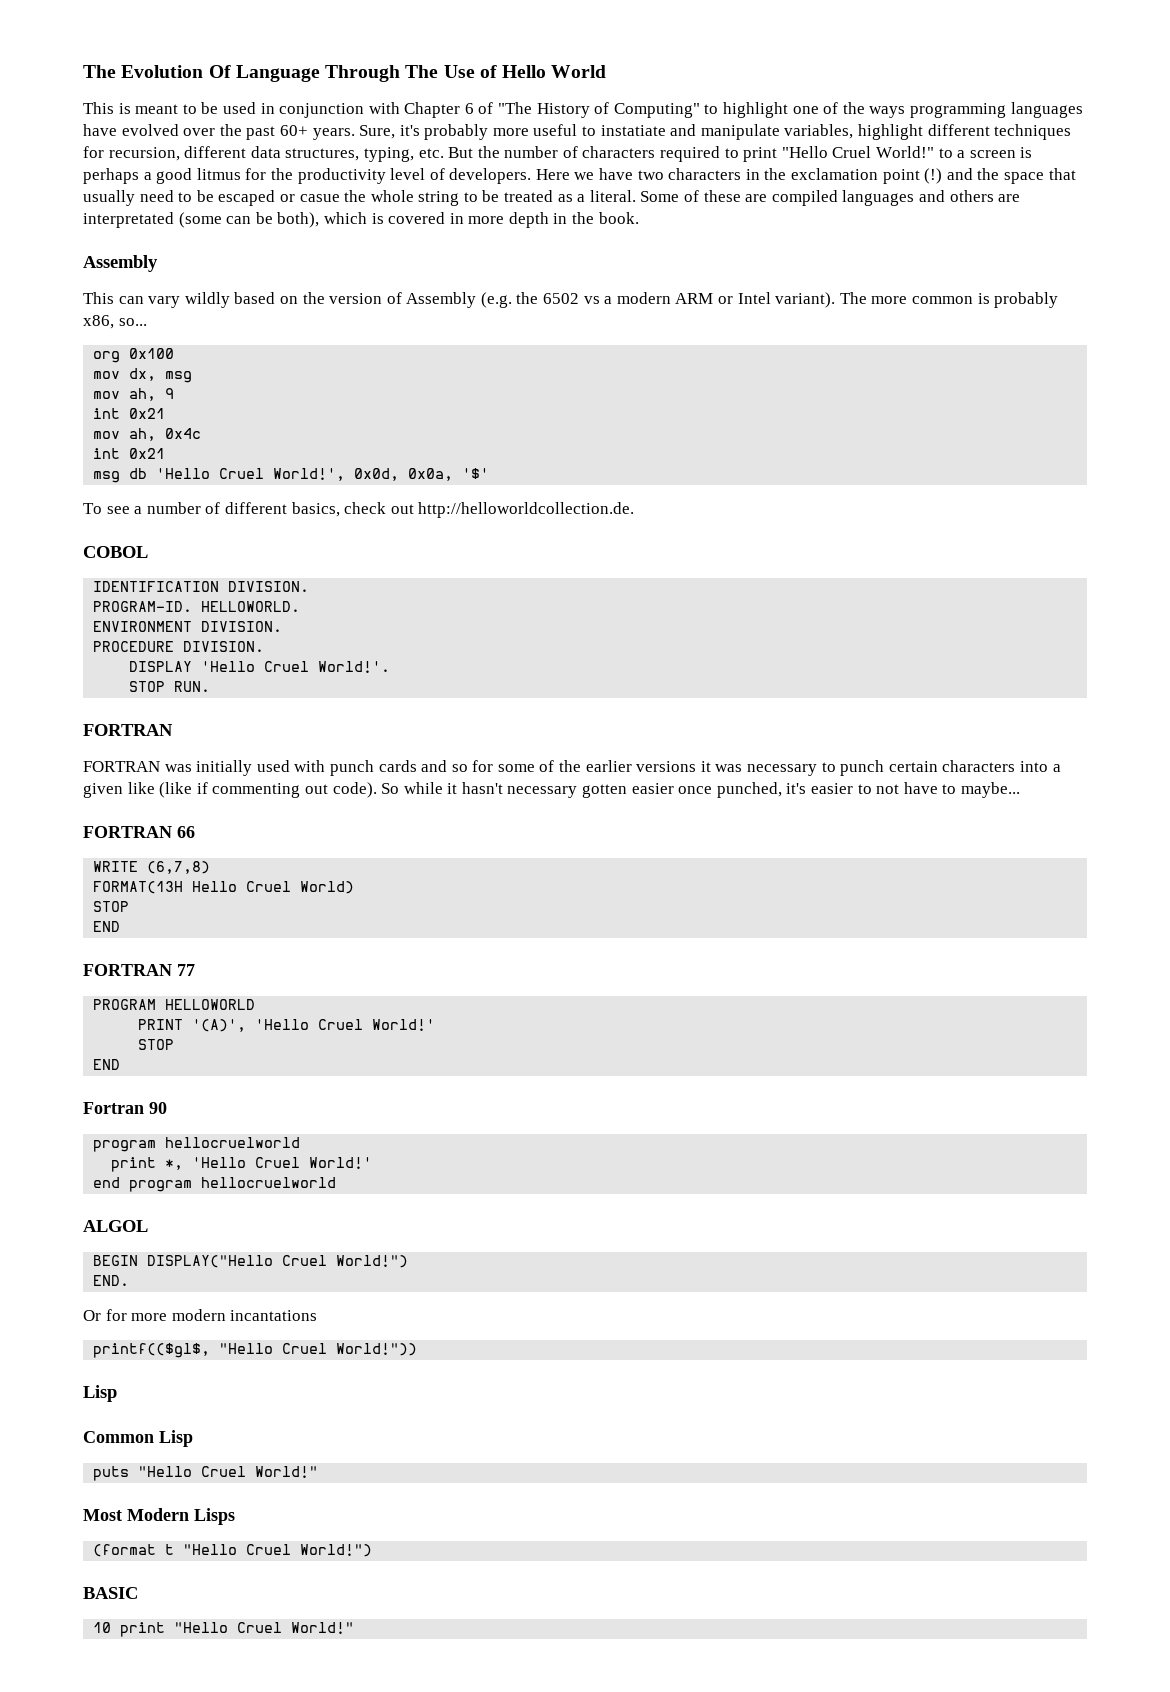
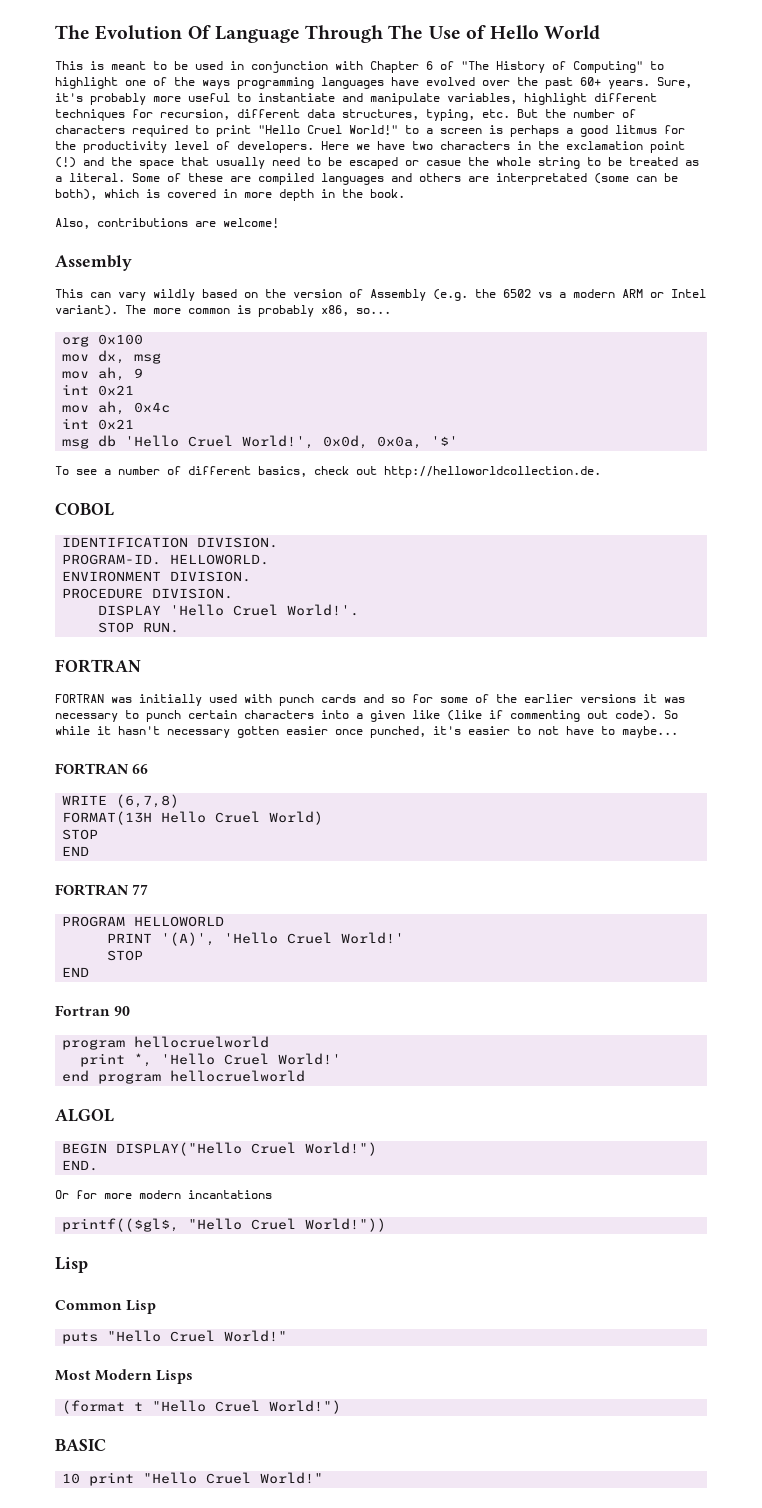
[600,125,666,136] instatiate -> [258,93,335,102] instantiate
(639, 218) none -> [55,218,279,229] // Also, contributions are welcome!

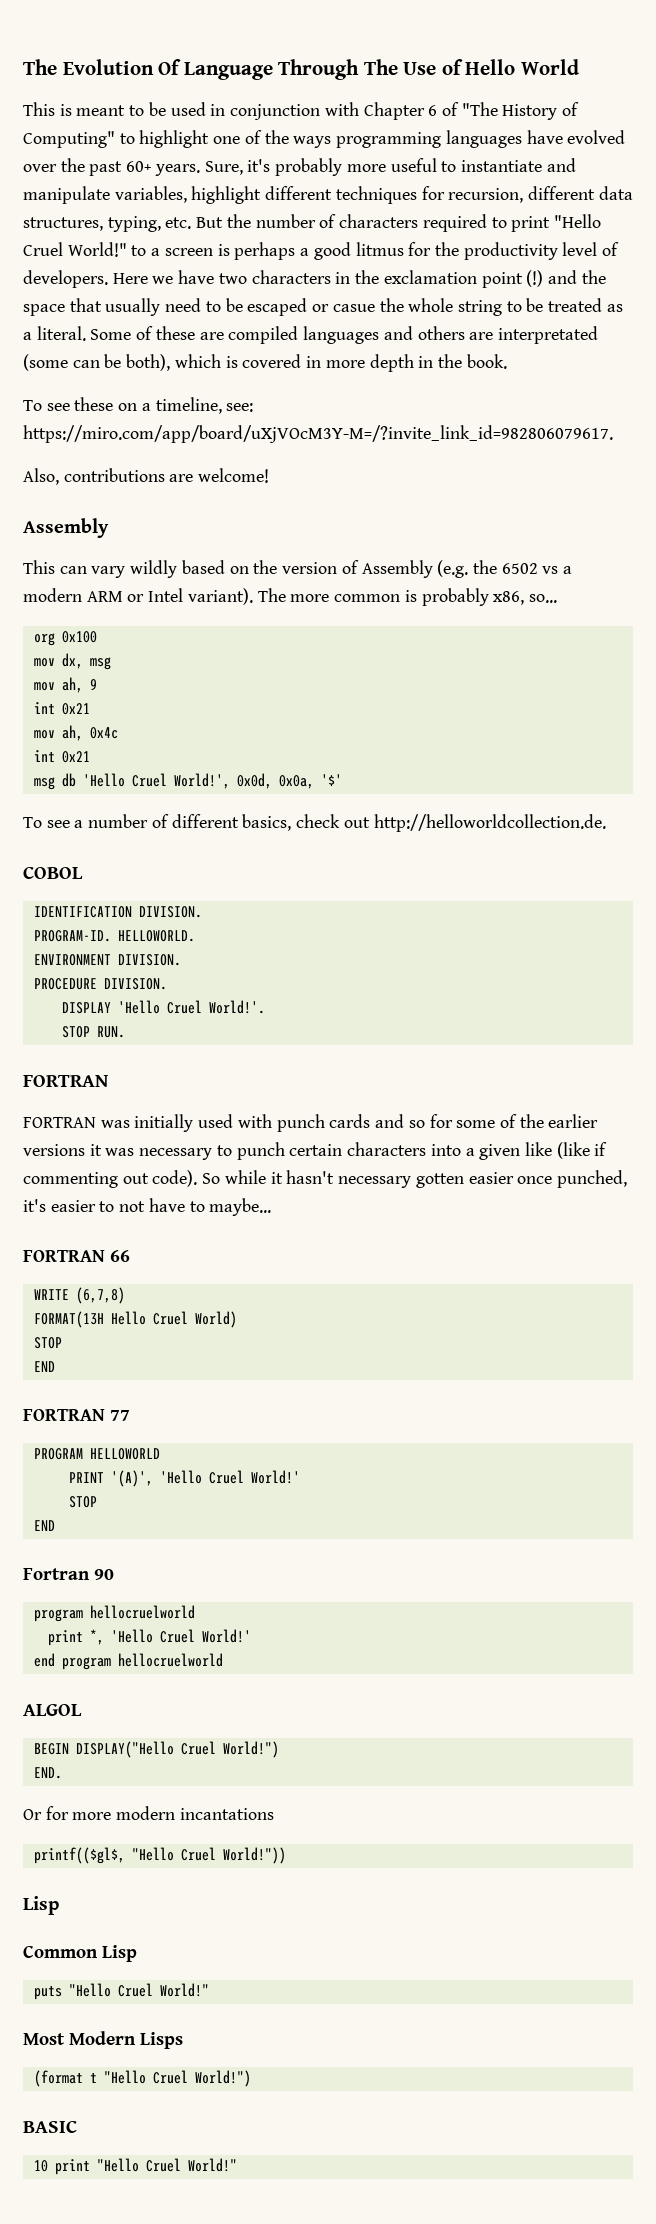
(405, 193) none -> [23,397,254,414] [23,425,613,443] // To see these on a timeline, see: https://miro.com/app/board/uXjVOcM3Y-M=/?invite_link_id=982806079617.

